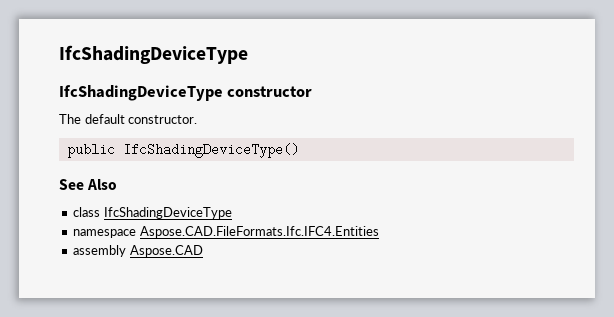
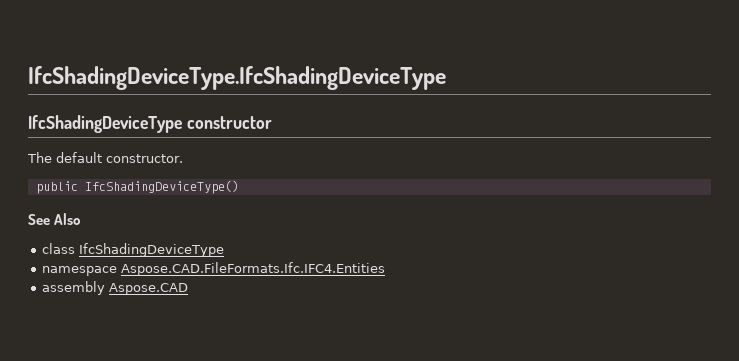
[59,45,248,64] IfcShadingDeviceType -> [28,66,446,90] IfcShadingDeviceType.IfcShadingDeviceType

